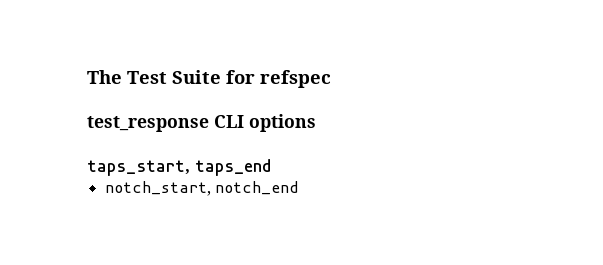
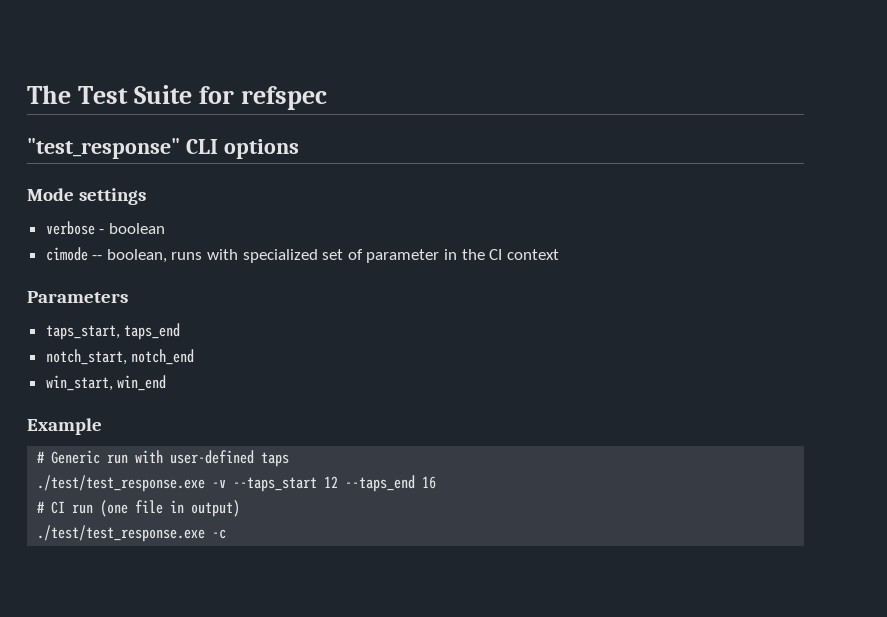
[87,116,209,132] test_response -> [27,138,180,159] "test_response"
[87,159,271,176] [104,181,298,196] taps_start, taps_end // notch_start, notch_end -> [27,188,147,205] [45,221,165,235] [45,247,559,263] [27,291,128,303] [45,323,181,340] [45,349,195,365] [45,375,167,391] [27,418,102,435] [37,450,290,467] [37,475,437,492] [37,500,241,517] [37,525,227,542] Mode settings // verbose - boolean // cimode -- boolean, runs with specialized set of parameter in the CI context // Parameters // taps_start, taps_end // notch_start, notch_end // win_start, win_end // Example // # Generic run with user-defined taps // ./test/test_response.exe -v --taps_start 12 --taps_end 16 // # CI run (one file in output) // ./test/test_response.exe -c

